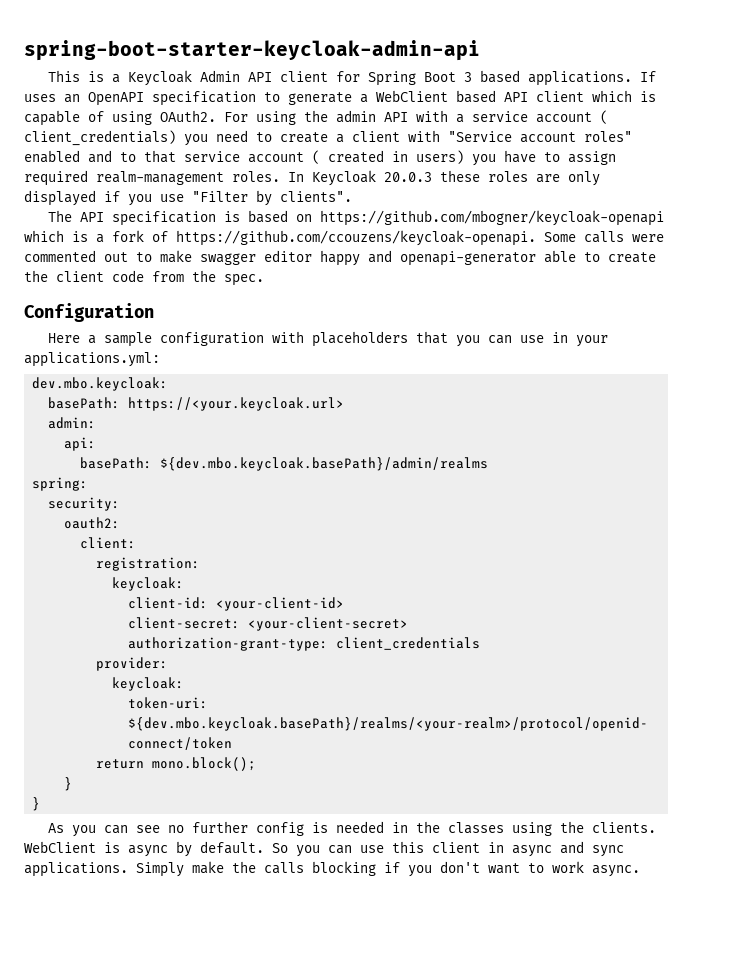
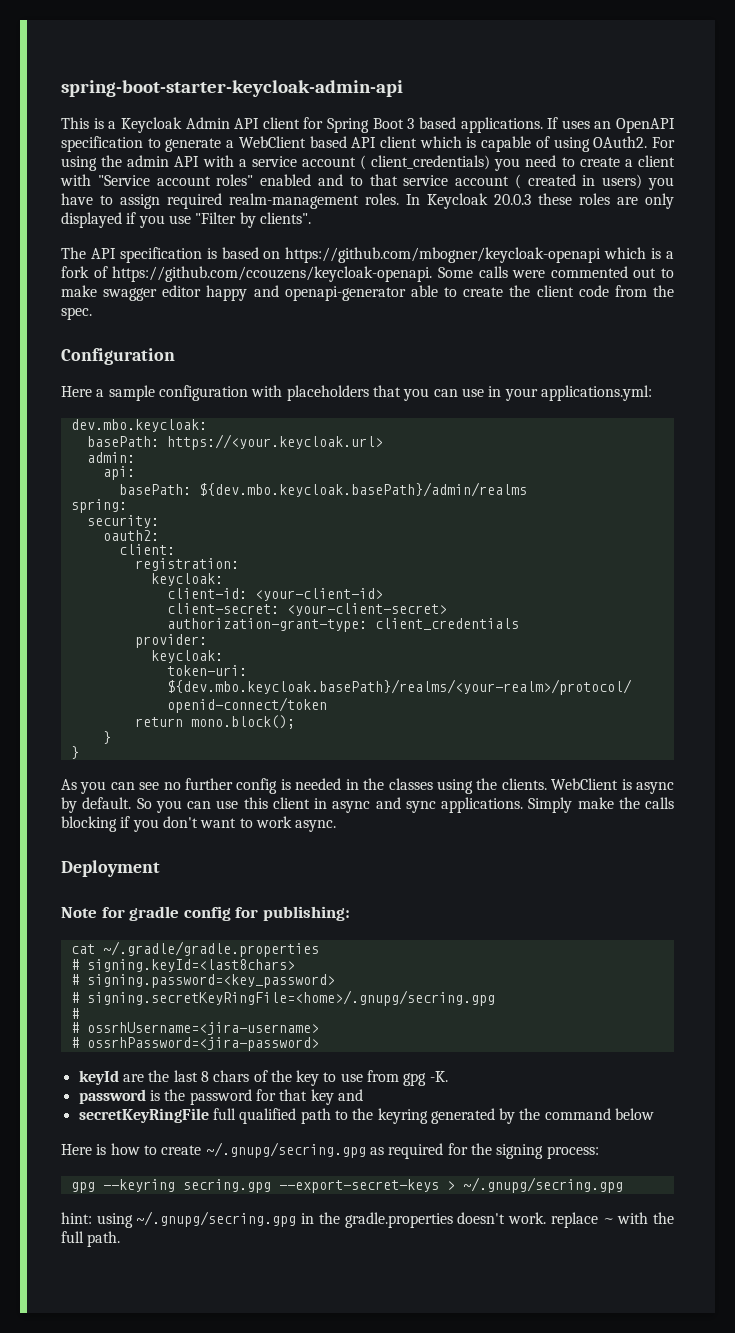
(640, 871) none -> [61,860,160,877] [61,906,350,921] [70,941,319,957] [70,959,295,972] [70,974,335,988] [70,990,495,1006] [70,1008,79,1019] [70,1022,319,1035] [70,1037,319,1051] [78,1070,448,1086] [78,1089,363,1105] [78,1108,655,1124] [61,1142,599,1159] [70,1177,623,1193] [61,1211,675,1228] [61,1231,121,1247] // Deployment // Note for gradle config for publishing: // cat ~/.gradle/gradle.properties // # signing.keyId=<last8chars> // # signing.password=<key_password> // # signing.secretKeyRingFile=<home>/.gnupg/secring.gpg // # // # ossrhUsername=<jira-username> // # ossrhPassword=<jira-password> // keyId are the last 8 chars of the key to use from gpg -K. // password is the password for that key and // secretKeyRingFile full qualified path to the keyring generated by the command below // Here is how to create ~/.gnupg/secring.gpg as required for the signing process: // gpg --keyring secring.gpg --export-secret-keys > ~/.gnupg/secring.gpg // hint: using ~/.gnupg/secring.gpg in the gradle.properties doesn't work. replace ~ with the full path.

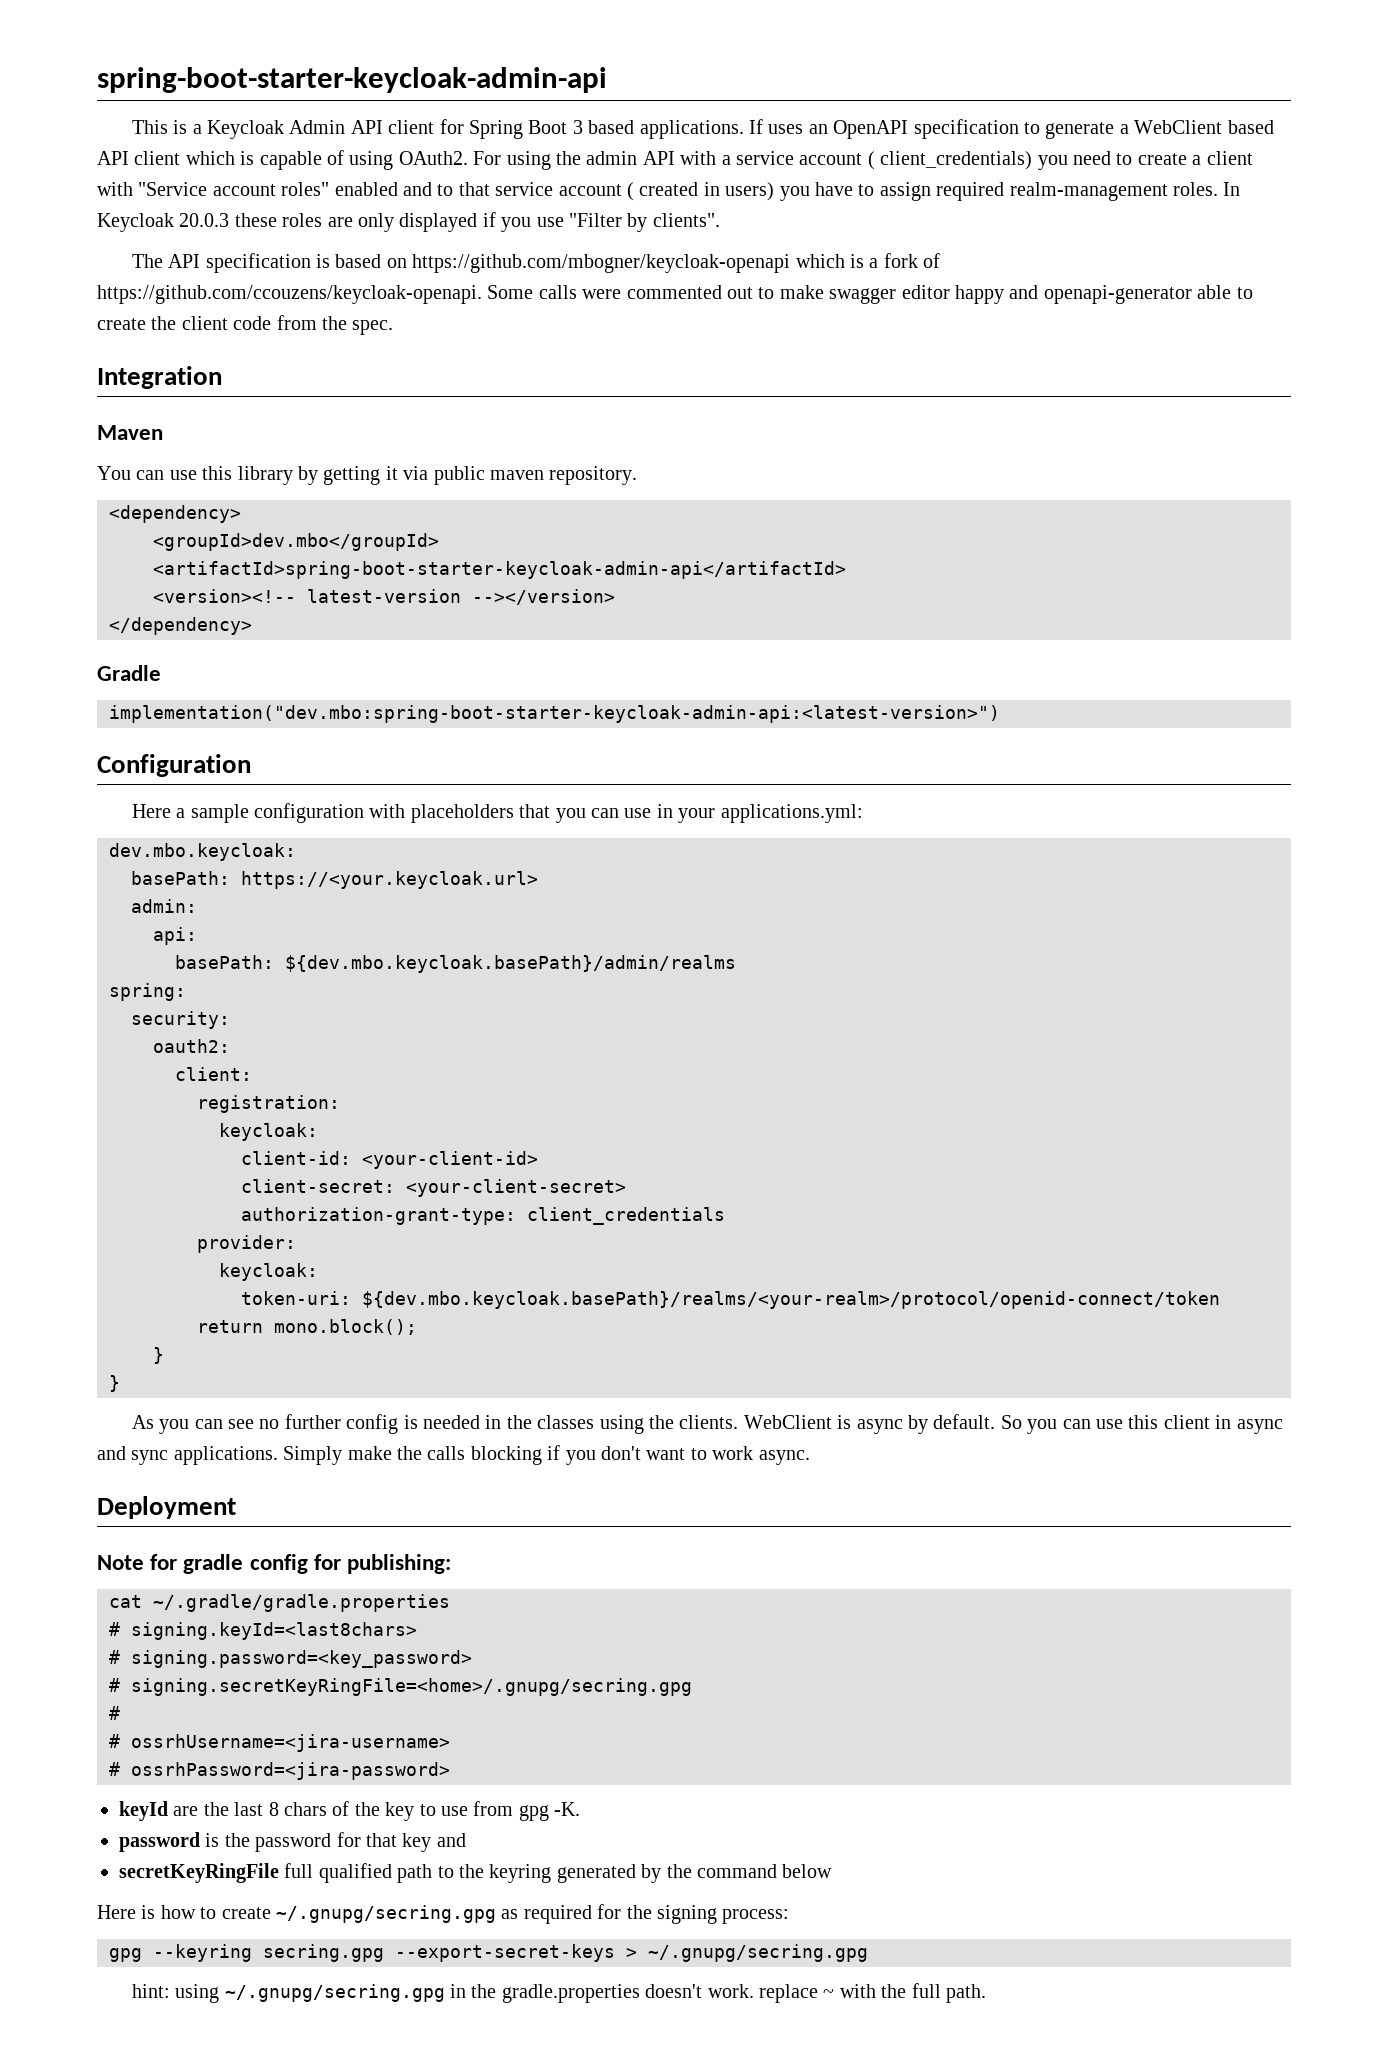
(92, 313) none -> [97,366,222,389] [97,425,163,440] [97,466,638,485] [109,505,241,523] [153,533,439,551] [153,561,846,579] [153,589,615,605] [109,617,252,635] [97,665,161,681] [109,705,1000,723] // Integration // Maven // You can use this library by getting it via public maven repository. // <dependency> // <groupId>dev.mbo</groupId> // <artifactId>spring-boot-starter-keycloak-admin-api</artifactId> // <version><!-- latest-version --></version> // </dependency> // Gradle // implementation("dev.mbo:spring-boot-starter-keycloak-admin-api:<latest-version>")

